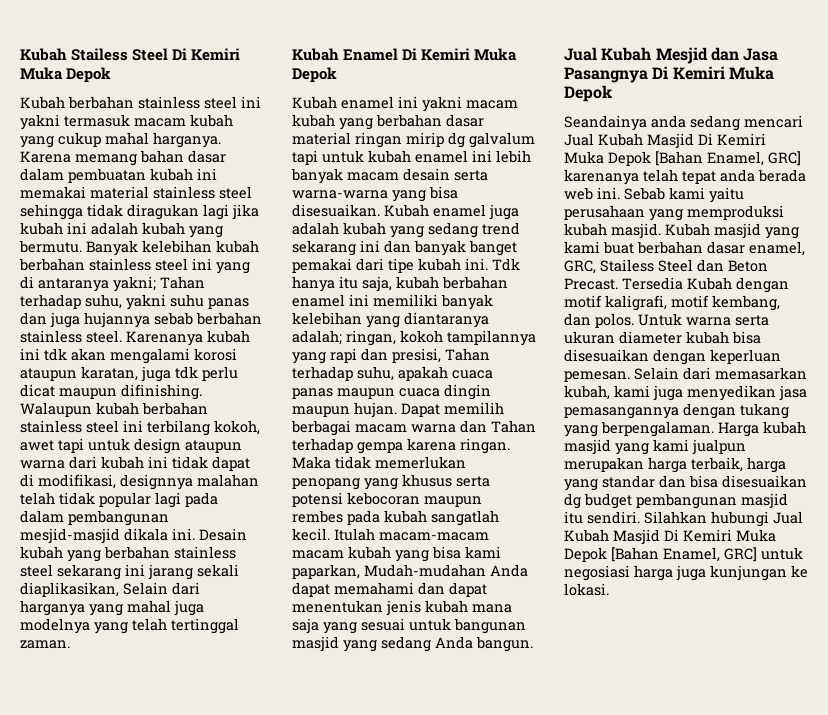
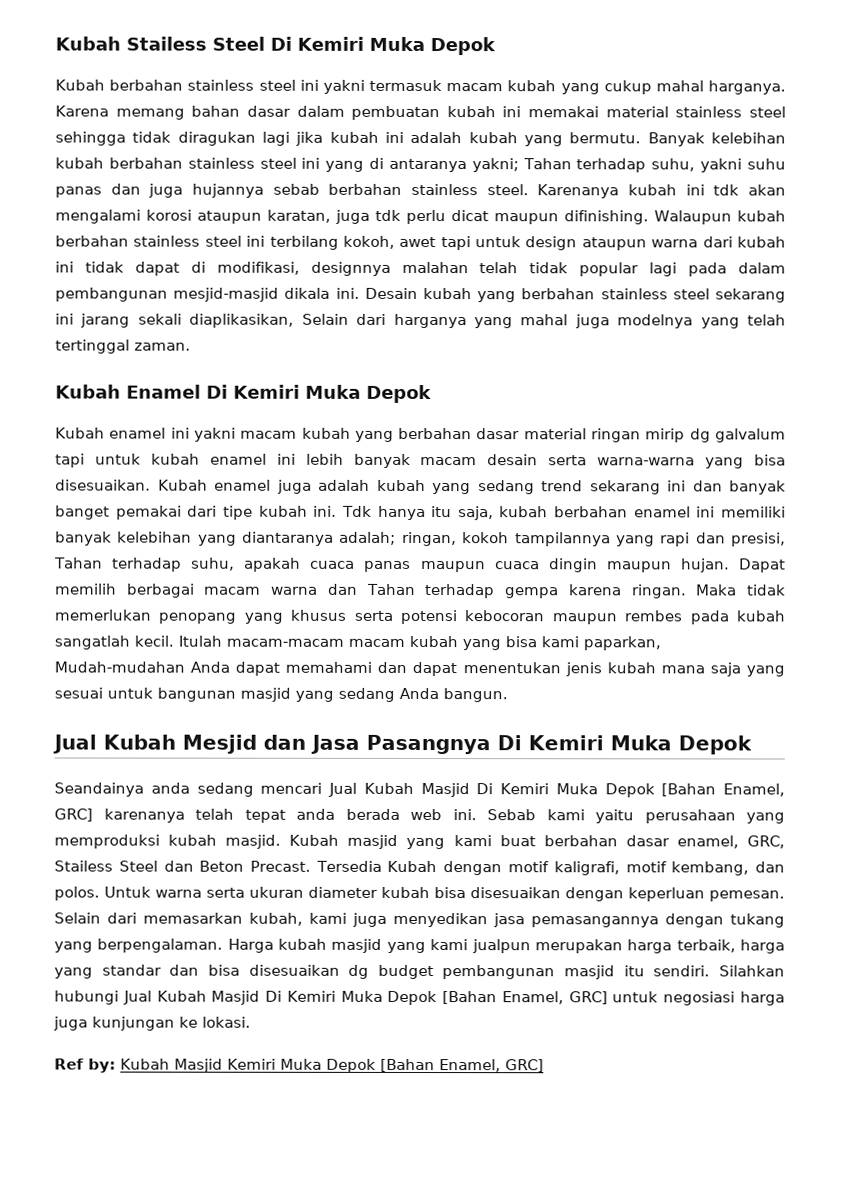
(609, 589) none -> [54,1058,544,1073] // Ref by: Kubah Masjid Kemiri Muka Depok [Bahan Enamel, GRC]

